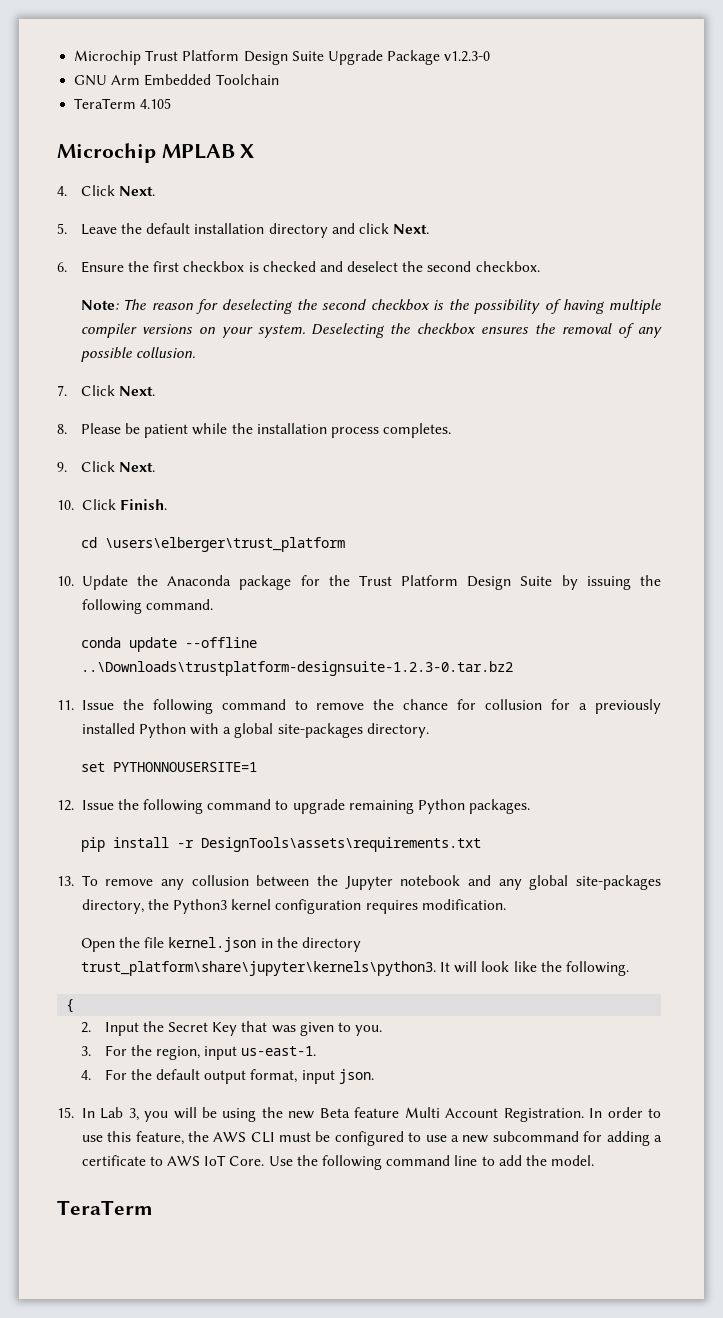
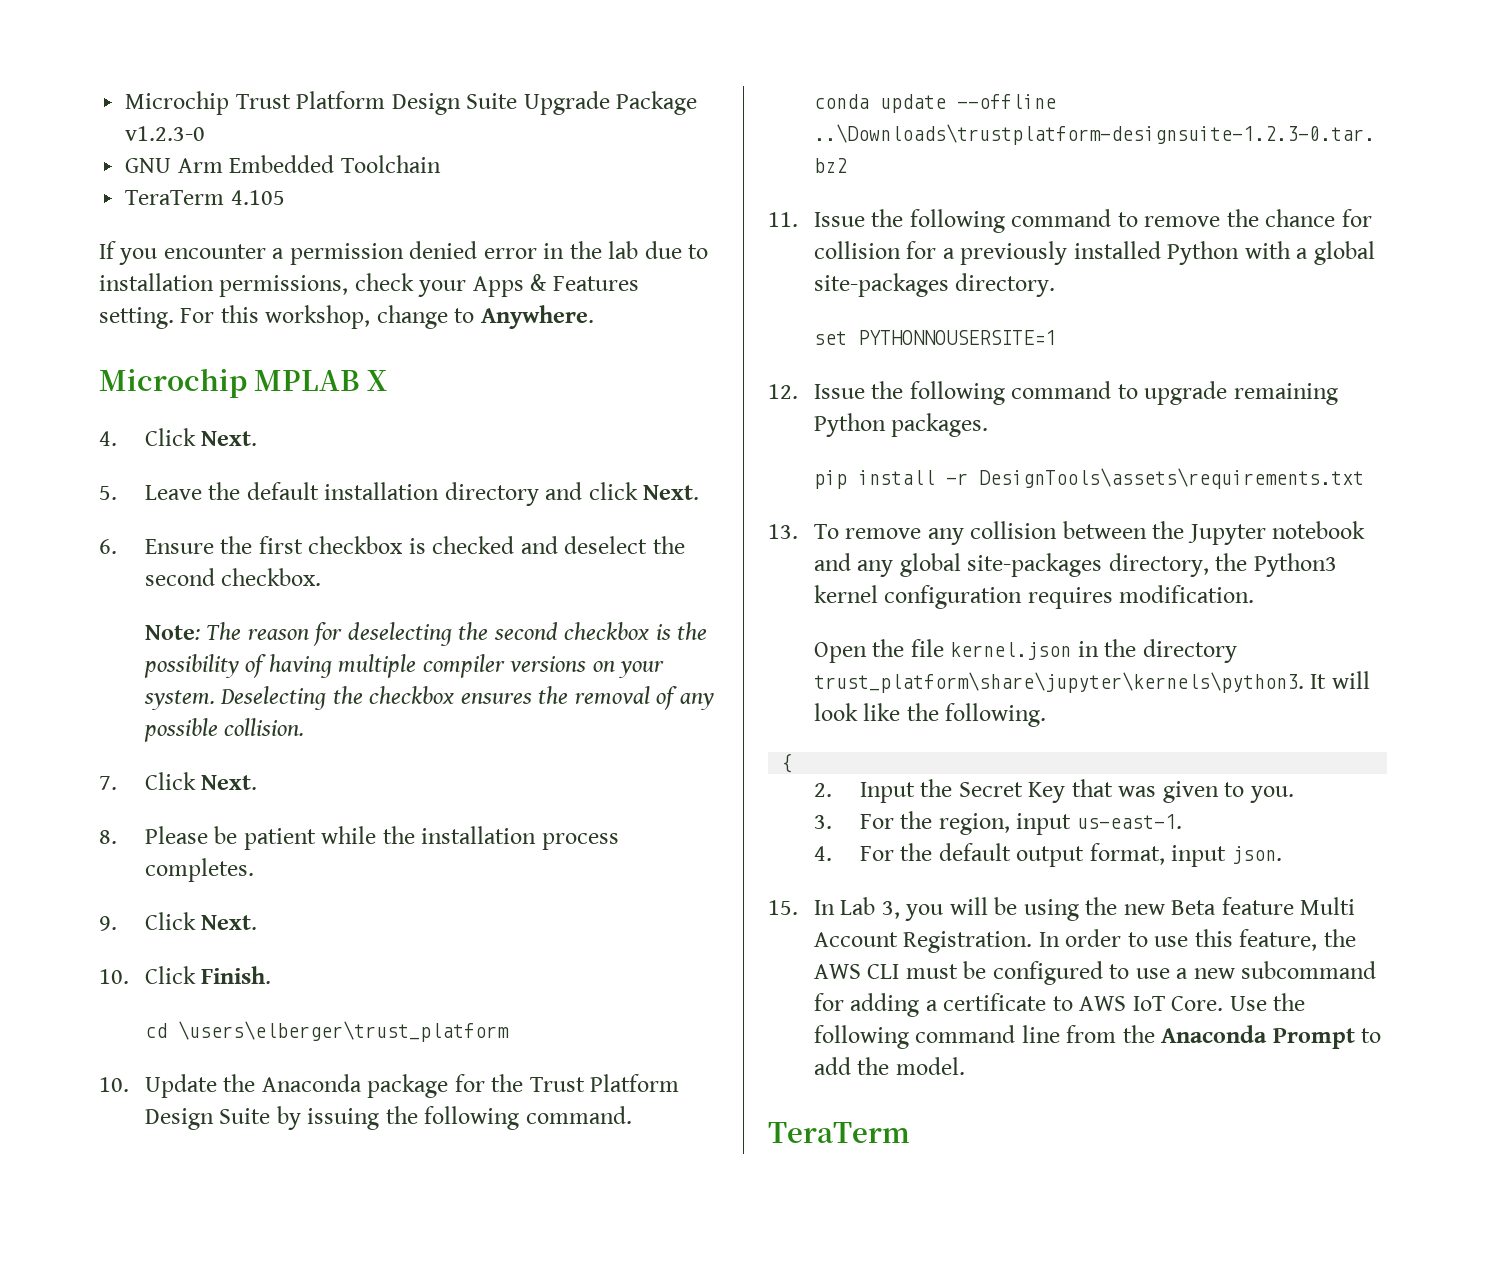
(172, 103) none -> [99,241,709,265] [99,273,639,297] [99,305,594,329] // If you encounter a permission denied error in the lab due to installation permissions, check your Apps & Features setting. For this workshop, change to Anywhere.
[135,347,195,358] collusion. -> [224,718,305,736] collision.
[485,699,543,710] collusion -> [813,241,901,259] collision
[191,875,249,886] collusion -> [970,521,1058,539] collision
(478, 1160) none -> [1066,1025,1355,1049] from the Anaconda Prompt

